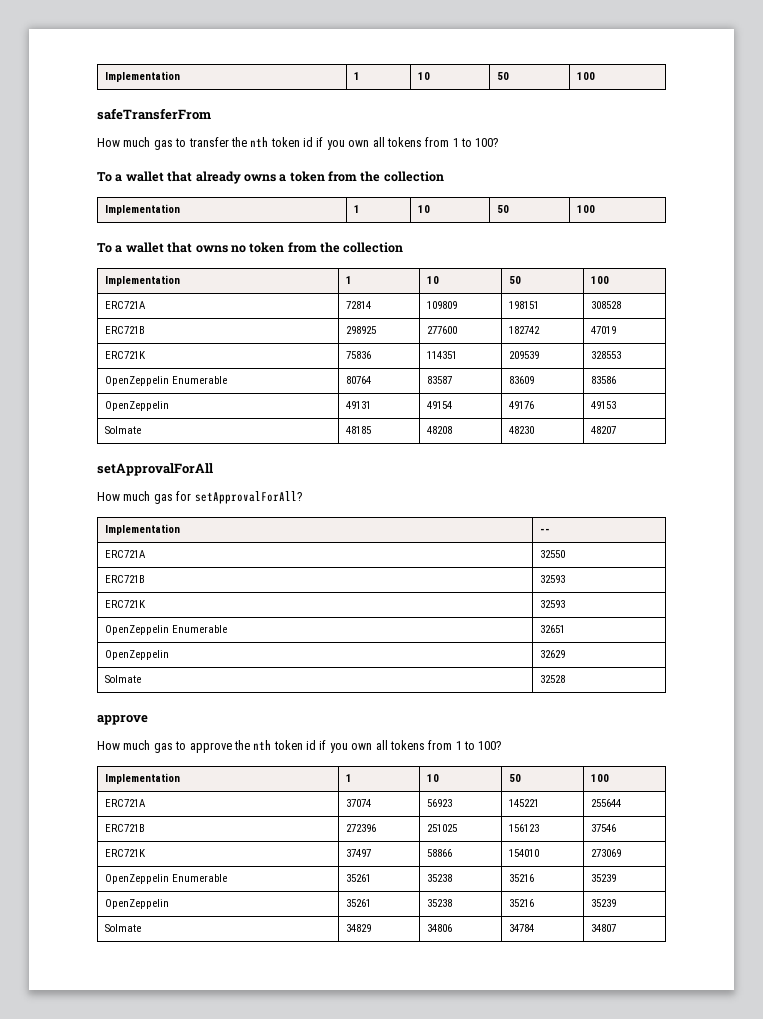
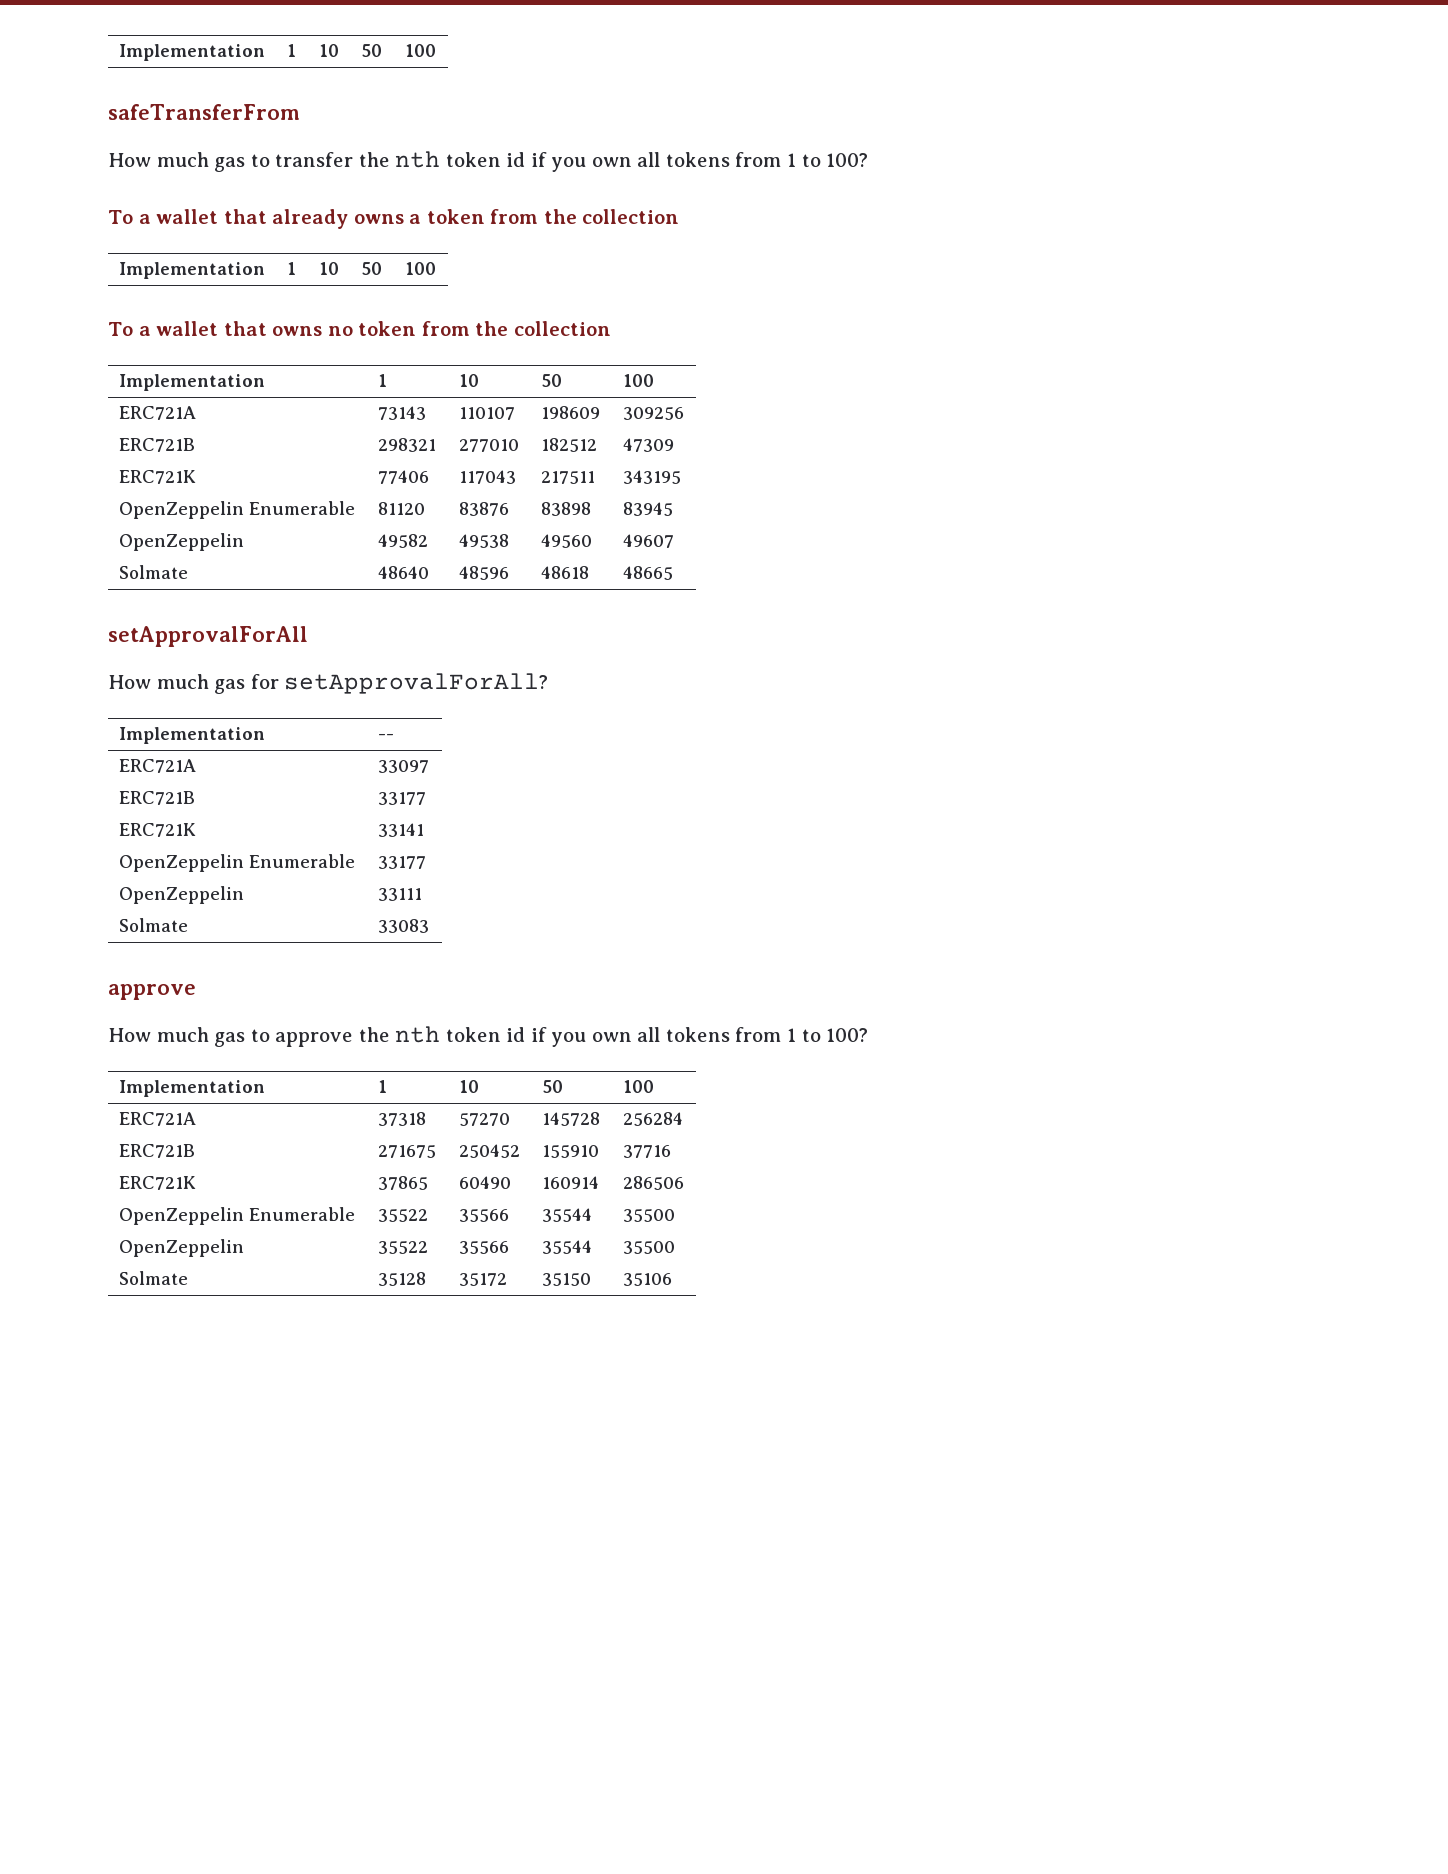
[346,301,372,309] [427,301,458,309] [509,301,540,309] [591,301,622,309] [105,326,146,334] [346,326,377,334] [427,326,458,334] [509,326,541,334] [591,326,617,334] [105,351,147,359] [346,351,372,359] [427,351,458,359] [509,351,540,359] [591,351,622,359] [105,376,228,386] [346,376,372,384] [427,376,453,384] [509,376,535,384] [591,376,617,384] [105,401,170,411] [346,401,372,409] [427,401,453,409] [509,401,535,409] [591,401,617,409] [105,426,142,434] [346,426,372,434] [427,426,453,434] [509,426,535,434] [591,426,617,434] 72814 | 109809 | 198151 | 308528 // ERC721B | 298925 | 277600 | 182742 | 47019 // ERC721K | 75836 | 114351 | 209539 | 328553 // OpenZeppelin Enumerable | 80764 | 83587 | 83609 | 83586 // OpenZeppelin | 49131 | 49154 | 49176 | 49153 // Solmate | 48185 | 48208 | 48230 | 48207 -> [377,406,426,420] [458,407,515,420] [540,406,600,419] [622,407,684,420] [118,438,195,452] [377,438,436,452] [458,439,519,452] [540,438,597,452] [622,438,674,452] [118,470,196,484] [377,470,429,484] [458,470,516,484] [540,471,595,484] [622,470,681,484] [118,501,355,519] [377,502,425,515] [458,502,509,516] [540,502,591,516] [622,502,673,516] [118,533,244,551] [377,534,428,548] [458,534,509,548] [540,534,592,548] [622,534,674,548] [118,565,188,579] [377,566,429,579] [458,566,509,580] [540,566,589,579] [622,566,673,580] 73143 | 110107 | 198609 | 309256 // ERC721B | 298321 | 277010 | 182512 | 47309 // ERC721K | 77406 | 117043 | 217511 | 343195 // OpenZeppelin Enumerable | 81120 | 83876 | 83898 | 83945 // OpenZeppelin | 49582 | 49538 | 49560 | 49607 // Solmate | 48640 | 48596 | 48618 | 48665
[540,550,566,558] [105,575,146,583] [540,575,566,583] [105,600,147,608] [540,600,566,608] [105,625,228,635] [540,625,566,633] [105,650,170,660] [540,650,566,658] [105,675,142,683] [540,675,566,683] 32550 // ERC721B | 32593 // ERC721K | 32593 // OpenZeppelin Enumerable | 32651 // OpenZeppelin | 32629 // Solmate | 32528 -> [377,760,429,773] [118,791,195,805] [377,792,426,805] [118,823,196,837] [377,823,424,837] [118,854,355,872] [377,856,426,869] [118,886,244,904] [377,888,422,901] [118,918,188,932] [377,919,429,933] 33097 // ERC721B | 33177 // ERC721K | 33141 // OpenZeppelin Enumerable | 33177 // OpenZeppelin | 33111 // Solmate | 33083
[346,799,372,807] [427,799,453,807] [509,799,540,807] [591,799,622,807] [105,824,146,832] [346,824,377,832] [427,824,458,832] [509,824,540,832] [591,824,617,832] [105,849,147,857] [346,849,372,857] [427,849,453,857] [509,849,540,857] [591,849,622,857] [105,874,228,884] [346,874,372,882] [427,874,453,882] [509,874,535,882] [591,874,617,882] [105,899,170,909] [346,899,372,907] [427,899,453,907] [509,899,535,907] [591,899,617,907] [105,924,142,932] [346,924,372,932] [427,924,453,932] [509,924,535,932] [591,924,617,932] 37074 | 56923 | 145221 | 255644 // ERC721B | 272396 | 251025 | 156123 | 37546 // ERC721K | 37497 | 58866 | 154010 | 273069 // OpenZeppelin Enumerable | 35261 | 35238 | 35216 | 35239 // OpenZeppelin | 35261 | 35238 | 35216 | 35239 // Solmate | 34829 | 34806 | 34784 | 34807 -> [377,1112,426,1126] [458,1113,510,1126] [541,1112,600,1126] [622,1112,683,1126] [118,1144,195,1158] [377,1145,436,1158] [458,1144,520,1158] [541,1145,599,1158] [622,1145,671,1158] [118,1176,196,1190] [377,1176,428,1190] [458,1176,511,1189] [541,1176,599,1189] [622,1176,684,1190] [118,1207,355,1225] [377,1209,428,1222] [458,1209,509,1222] [541,1208,592,1222] [622,1209,675,1222] [118,1239,244,1257] [377,1241,428,1254] [458,1241,509,1254] [541,1240,592,1254] [622,1241,675,1254] [118,1271,188,1285] [377,1272,426,1286] [458,1273,507,1286] [541,1273,591,1286] [622,1273,672,1286] 37318 | 57270 | 145728 | 256284 // ERC721B | 271675 | 250452 | 155910 | 37716 // ERC721K | 37865 | 60490 | 160914 | 286506 // OpenZeppelin Enumerable | 35522 | 35566 | 35544 | 35500 // OpenZeppelin | 35522 | 35566 | 35544 | 35500 // Solmate | 35128 | 35172 | 35150 | 35106

